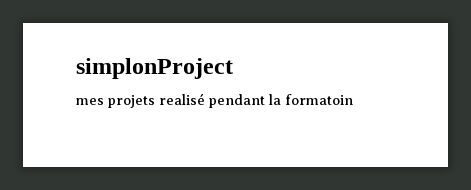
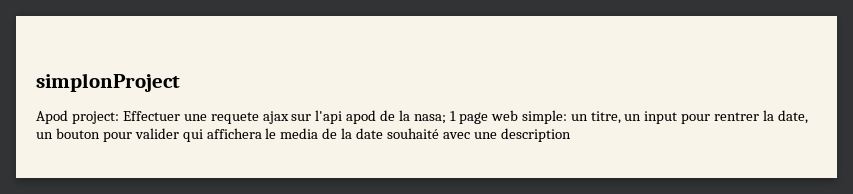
[76,93,353,108] mes projets realisé pendant la formatoin -> [36,110,809,124] [36,128,571,142] Apod project: Effectuer une requete ajax sur l'api apod de la nasa; 1 page web simple: un titre, un input pour rentrer la date, un bouton pour valider qui affichera le media de la date souhaité avec une description

